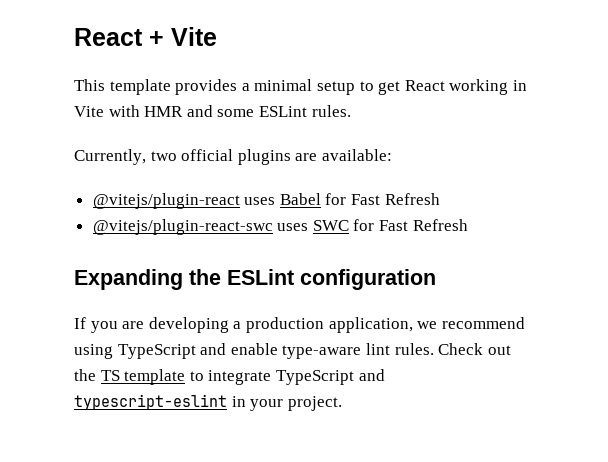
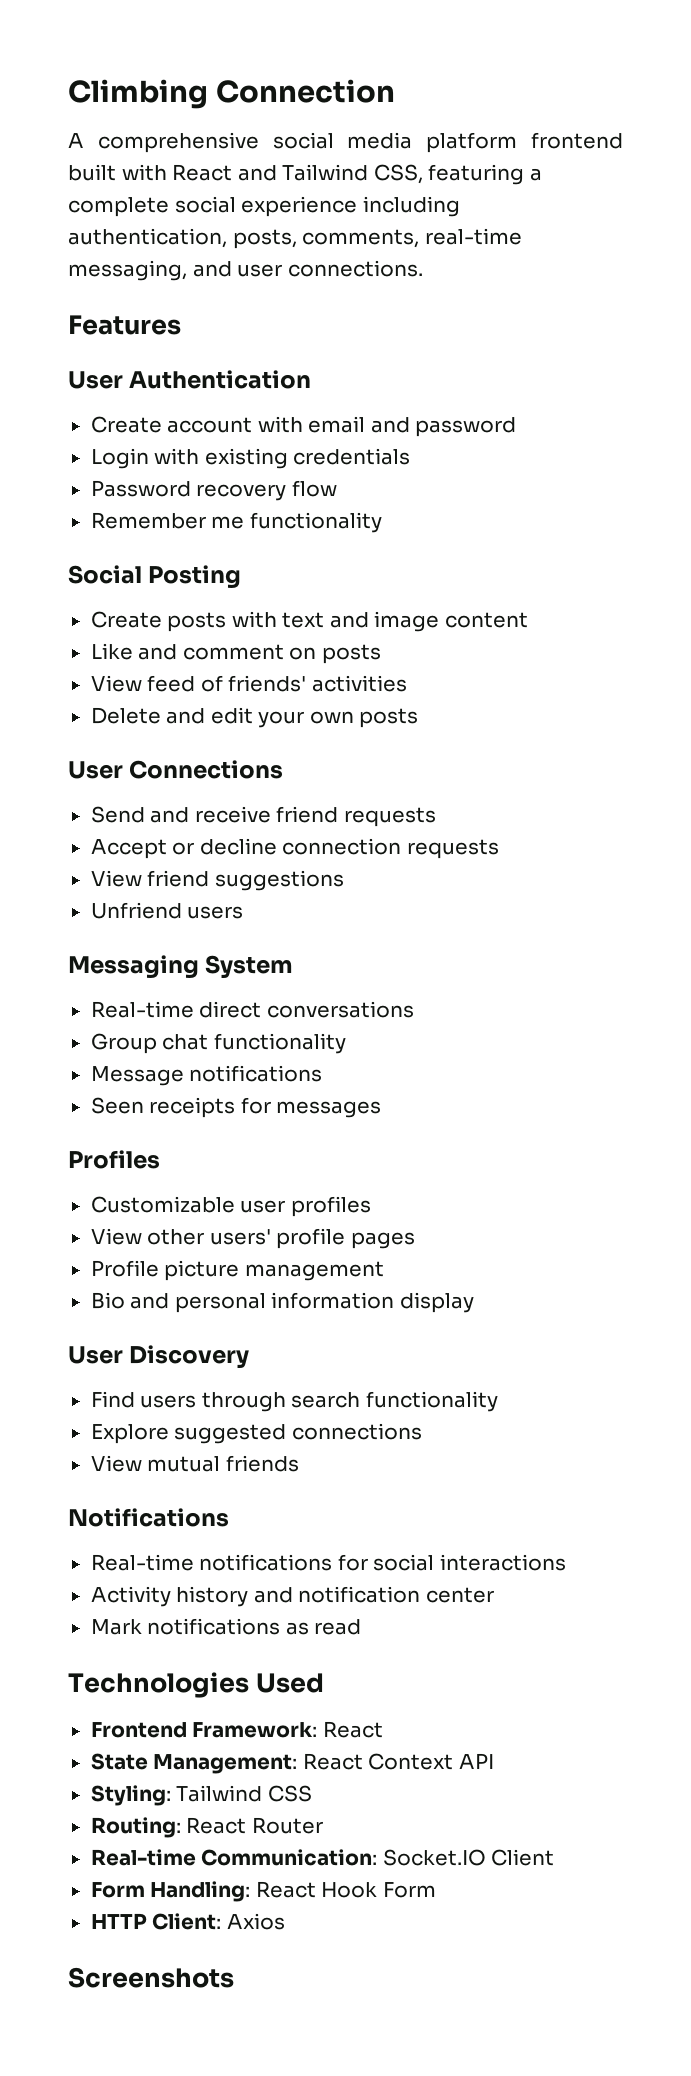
[74,27,217,46] [74,79,527,95] [74,105,351,117] [74,149,392,165] [92,193,440,209] [92,219,468,235] [74,269,436,290] [74,317,525,333] [74,343,511,359] [74,369,385,385] [74,394,342,411] React + Vite // This template provides a minimal setup to get React working in Vite with HMR and some ESLint rules. // Currently, two official plugins are available: // @vitejs/plugin-react uses Babel for Fast Refresh // @vitejs/plugin-react-swc uses SWC for Fast Refresh // Expanding the ESLint configuration // If you are developing a production application, we recommend using TypeScript and enable type-aware lint rules. Check out the TS template to integrate TypeScript and typescript-eslint in your project. -> [68,79,395,109] [68,132,623,153] [68,164,542,185] [68,196,460,217] [68,228,522,249] [68,260,423,281] [68,315,181,335] [68,370,312,389] [90,416,517,437] [90,448,411,469] [90,480,337,501] [90,512,382,533] [68,565,242,589] [90,611,528,632] [90,643,381,664] [90,675,407,692] [90,707,419,728] [68,760,284,779] [90,806,436,827] [90,838,499,859] [90,870,344,891] [90,902,244,919] [68,955,294,979] [90,1001,414,1018] [90,1033,346,1054] [90,1065,323,1086] [90,1097,382,1118] [68,1150,160,1169] [90,1196,371,1217] [90,1228,415,1249] [90,1260,384,1281] [90,1292,474,1313] [68,1345,250,1368] [90,1391,498,1412] [90,1423,422,1444] [90,1455,299,1472] [68,1508,229,1527] [90,1554,566,1571] [90,1586,494,1607] [90,1618,362,1635] [68,1672,324,1698] [90,1721,383,1738] [90,1753,494,1774] [90,1785,312,1806] [90,1817,323,1838] [90,1849,555,1866] [90,1881,436,1902] [90,1913,285,1930] [68,1967,234,1988] Climbing Connection // A comprehensive social media platform frontend built with React and Tailwind CSS, featuring a complete social experience including authentication, posts, comments, real-time messaging, and user connections. // Features // User Authentication // Create account with email and password // Login with existing credentials // Password recovery flow // Remember me functionality // Social Posting // Create posts with text and image content // Like and comment on posts // View feed of friends' activities // Delete and edit your own posts // User Connections // Send and receive friend requests // Accept or decline connection requests // View friend suggestions // Unfriend users // Messaging System // Real-time direct conversations // Group chat functionality // Message notifications // Seen receipts for messages // Profiles // Customizable user profiles // View other users' profile pages // Profile picture management // Bio and personal information display // User Discovery // Find users through search functionality // Explore suggested connections // View mutual friends // Notifications // Real-time notifications for social interactions // Activity history and notification center // Mark notifications as read // Technologies Used // Frontend Framework: React // State Management: React Context API // Styling: Tailwind CSS // Routing: React Router // Real-time Communication: Socket.IO Client // Form Handling: React Hook Form // HTTP Client: Axios // Screenshots

